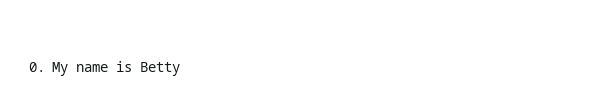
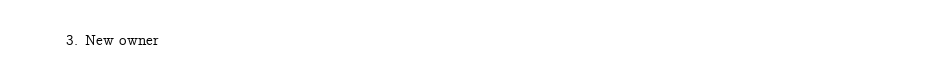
[29,61,181,76] 0. My name is Betty -> [66,35,160,45] 3. New owner

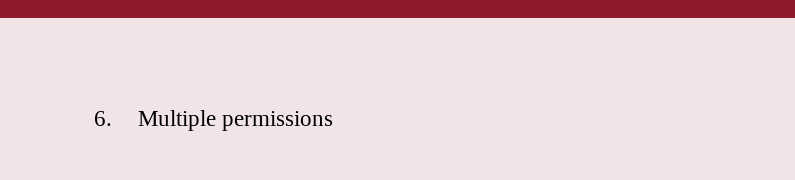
[66,35,160,45] 3. New owner -> [94,110,334,131] 6. Multiple permissions

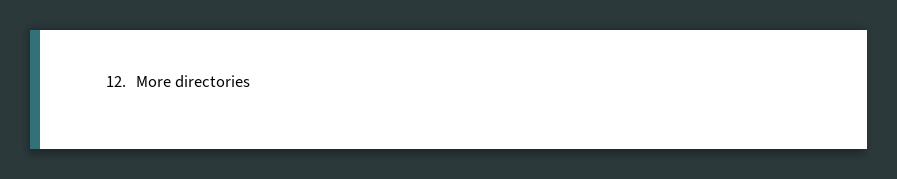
[94,110,334,131] 6. Multiple permissions -> [106,75,251,88] 12. More directories

